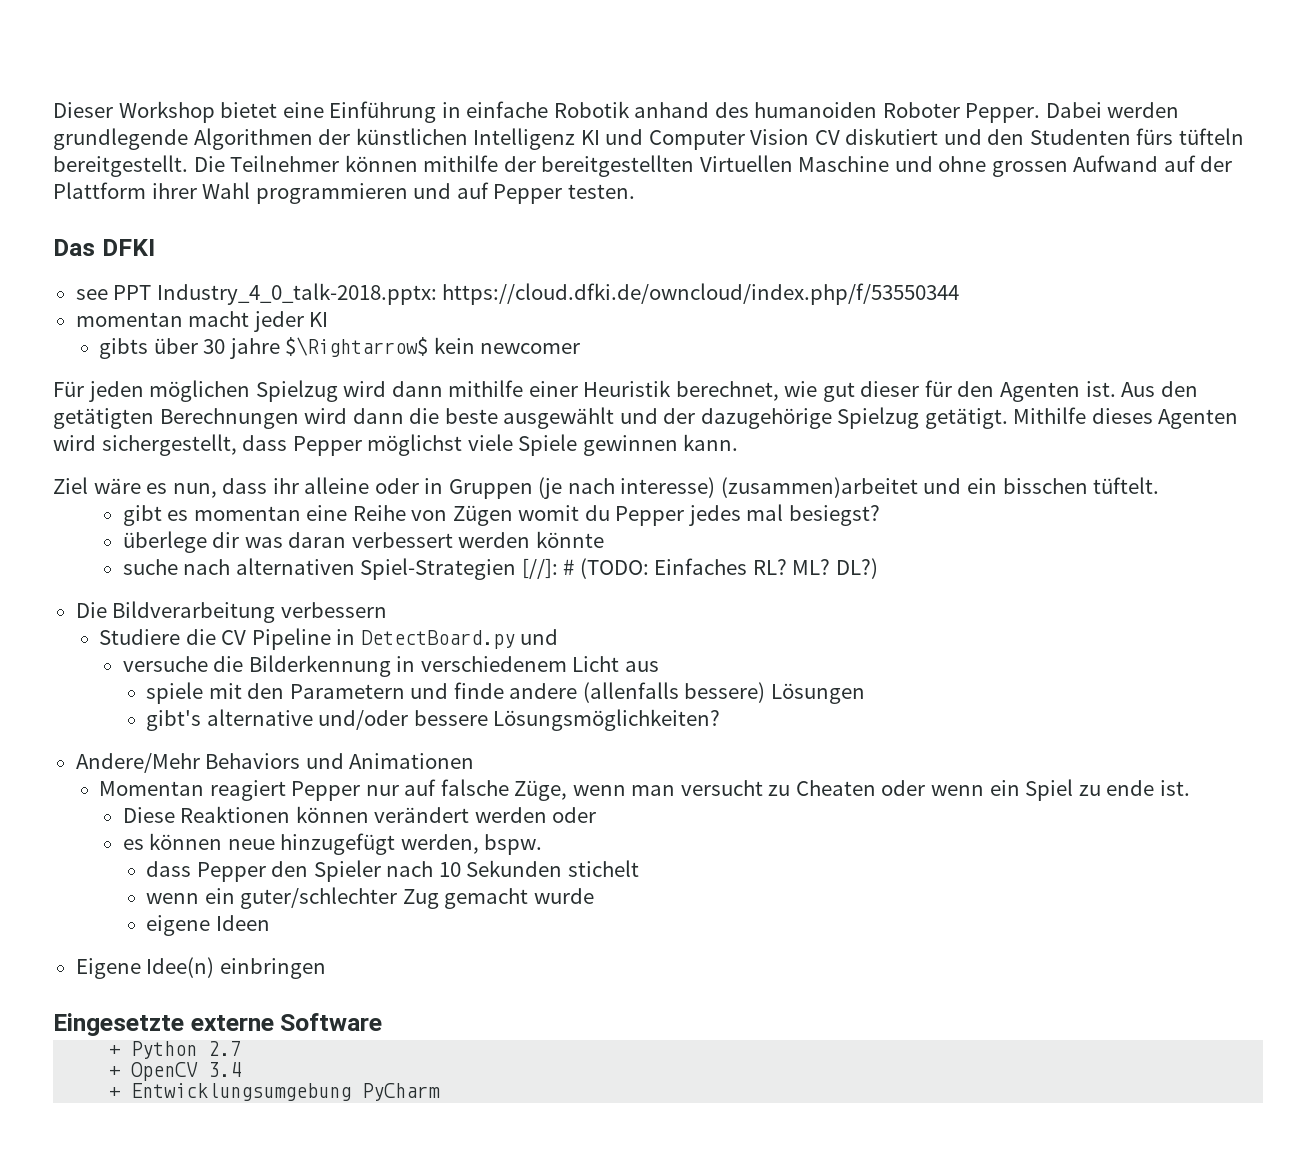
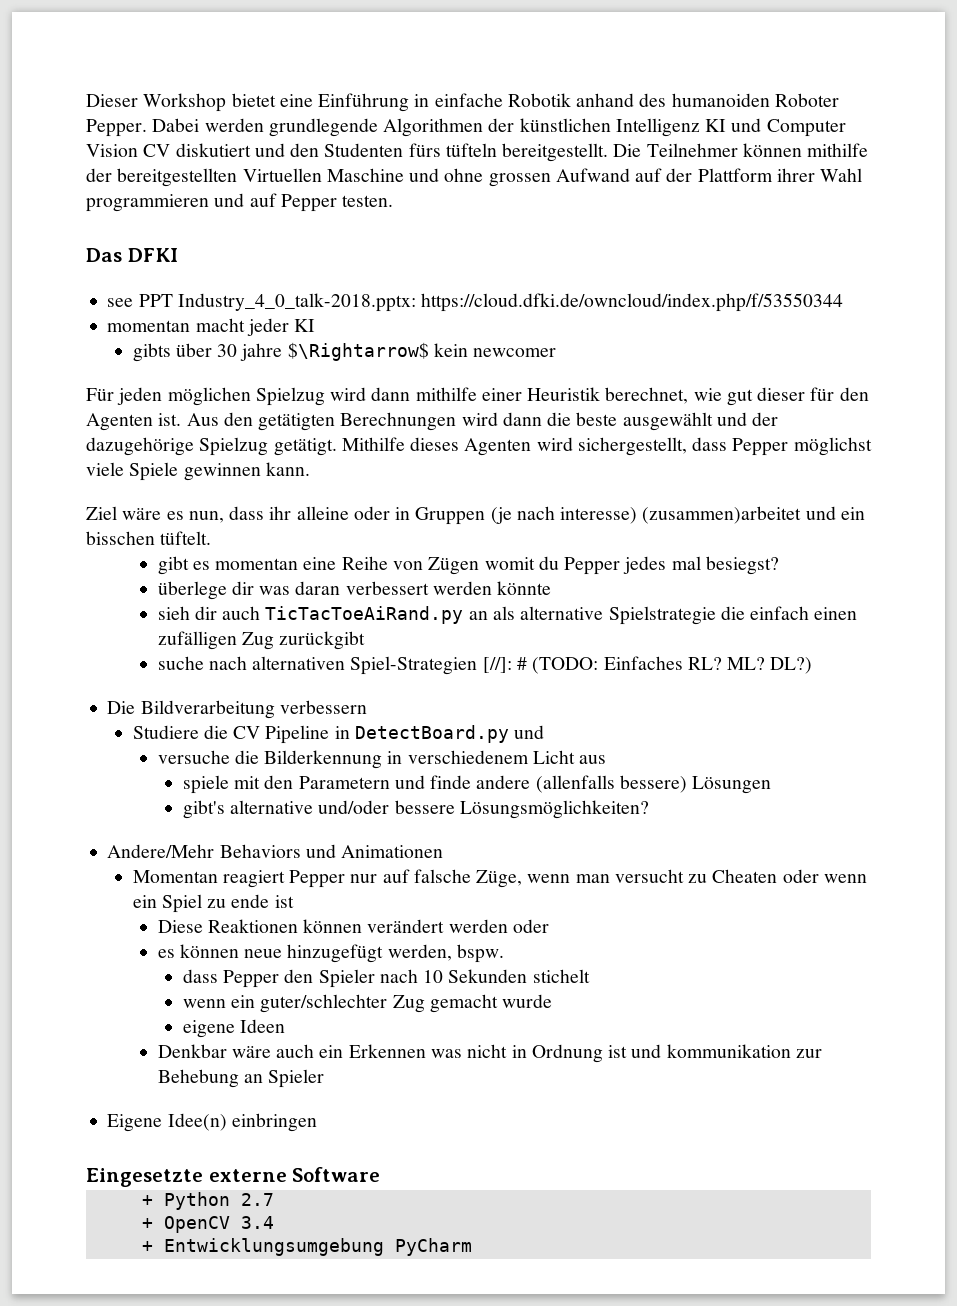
(604, 539) none -> [157,606,858,625] [157,631,366,650] // sieh dir auch TicTacToeAiRand.py an als alternative Spielstrategie die einfach einen zufälligen Zug zurückgibt
[1159,780,1190,796] ist. -> [274,895,294,908] ist
(270, 923) none -> [157,1044,822,1063] [157,1069,325,1088] // Denkbar wäre auch ein Erkennen was nicht in Ordnung ist und kommunikation zur Behebung an Spieler

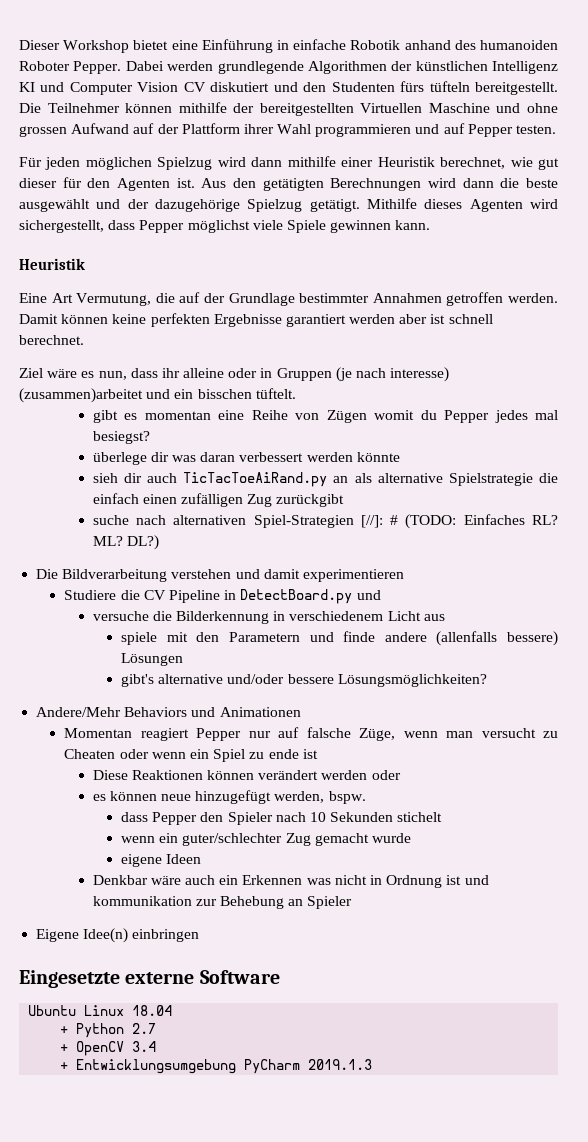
[86,248,178,262] [107,293,844,312] [107,318,316,336] [132,342,557,362] // Das DFKI // see PPT Industry_4_0_talk-2018.pptx: https://cloud.dfki.de/owncloud/index.php/f/53550344 // momentan macht jeder KI // gibts über 30 jahre $\Rightarrow$ kein newcomer -> (557, 129) none
(310, 469) none -> [19,258,85,270] [19,292,558,306] [19,313,493,327] [19,335,84,345] // Heuristik // Eine Art Vermutung, die auf der Grundlage bestimmter Annahmen getroffen werden. Damit können keine perfekten Ergebnisse garantiert werden aber ist schnell berechnet.
[279,700,367,714] verbessern -> [171,569,404,582] verstehen und damit experimentieren
(381, 1174) none -> [28,1005,173,1016] // Ubuntu Linux 18.04
(472, 1247) none -> [308,1059,373,1070] 2019.1.3

